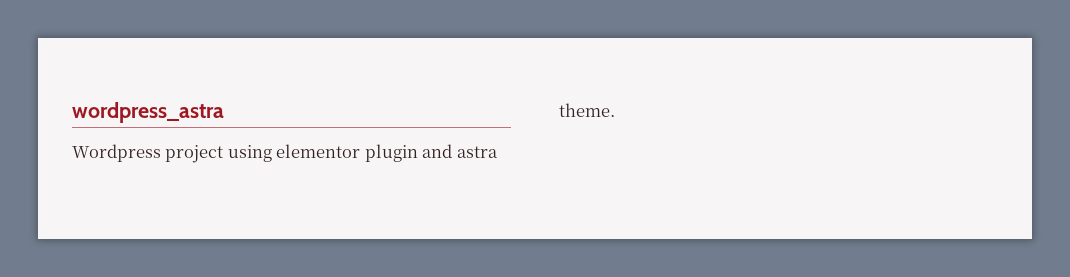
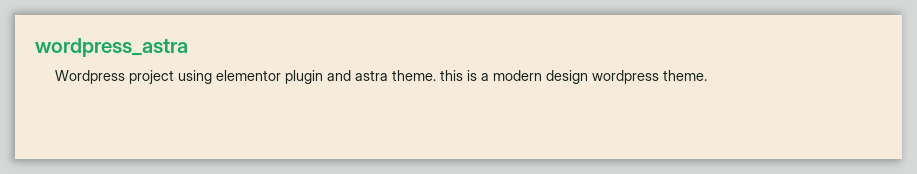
(615, 110) none -> [440,70,708,84] this is a modern design wordpress theme.

